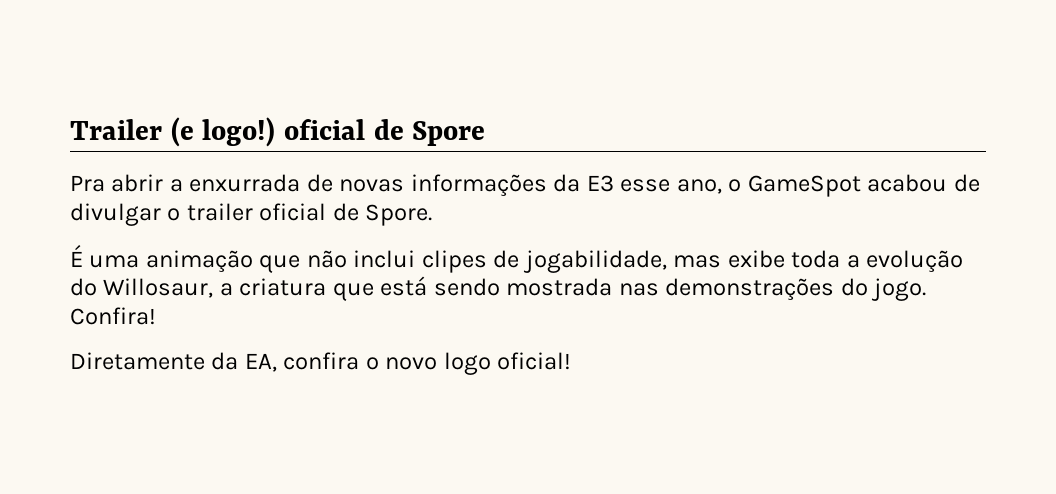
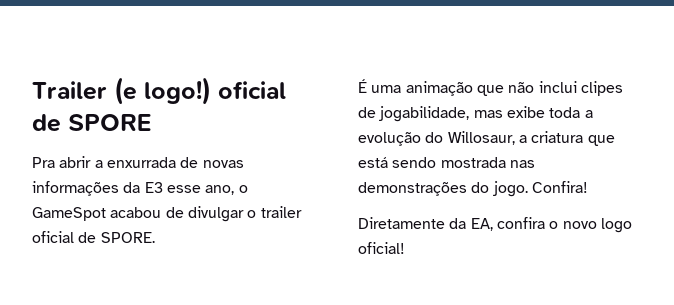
[412,121,486,146] Spore -> [68,114,152,131] SPORE
[365,204,433,226] Spore. -> [100,232,155,243] SPORE.

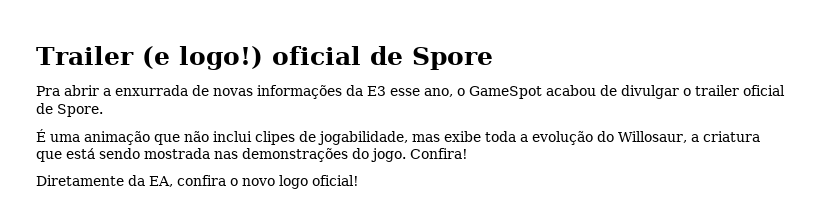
[68,114,152,131] SPORE -> [411,47,493,70] Spore
[100,232,155,243] SPORE. -> [57,104,103,117] Spore.

